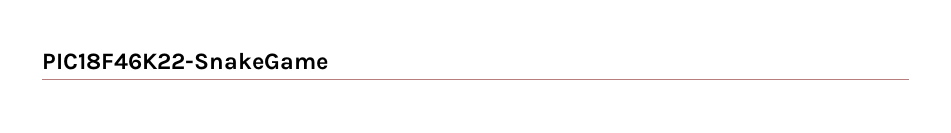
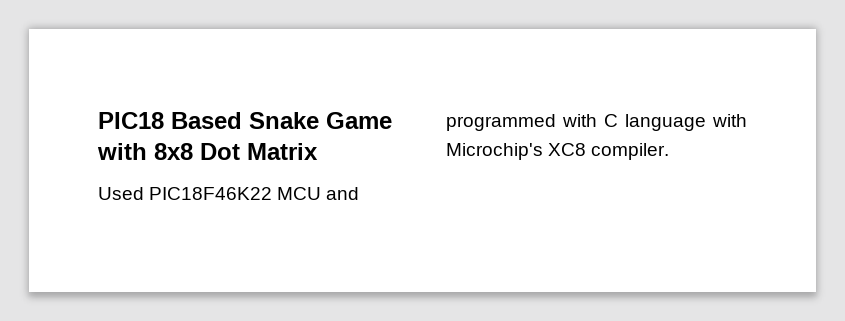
[42,52,328,70] PIC18F46K22-SnakeGame -> [98,112,392,129] [97,143,318,160] [98,187,360,200] [446,114,747,131] [446,143,670,160] PIC18 Based Snake Game with 8x8 Dot Matrix // Used PIC18F46K22 MCU and programmed with C language with Microchip's XC8 compiler.

